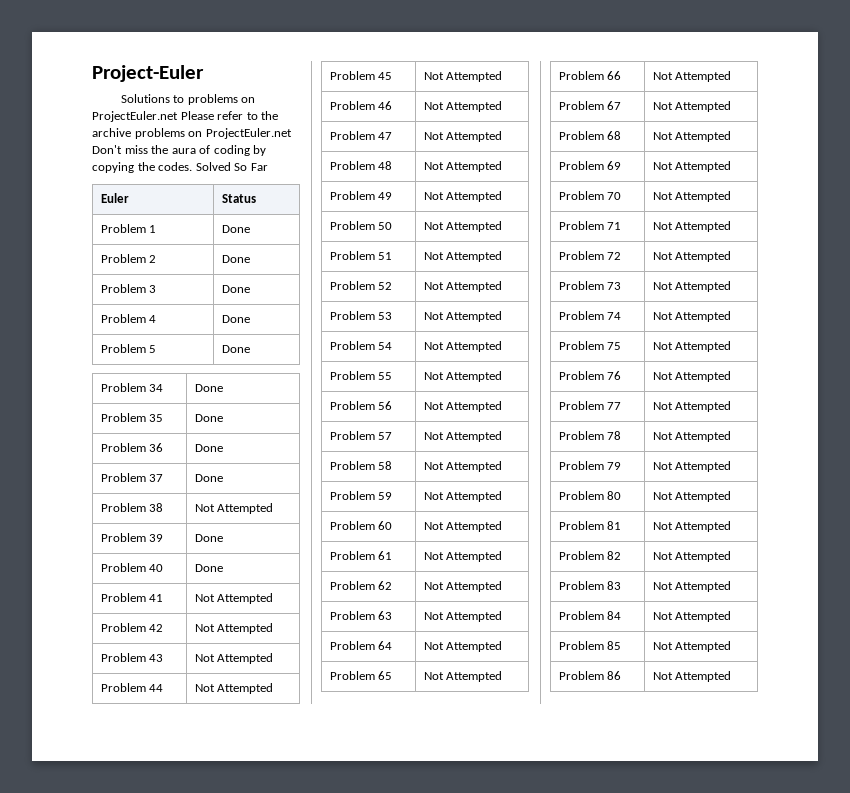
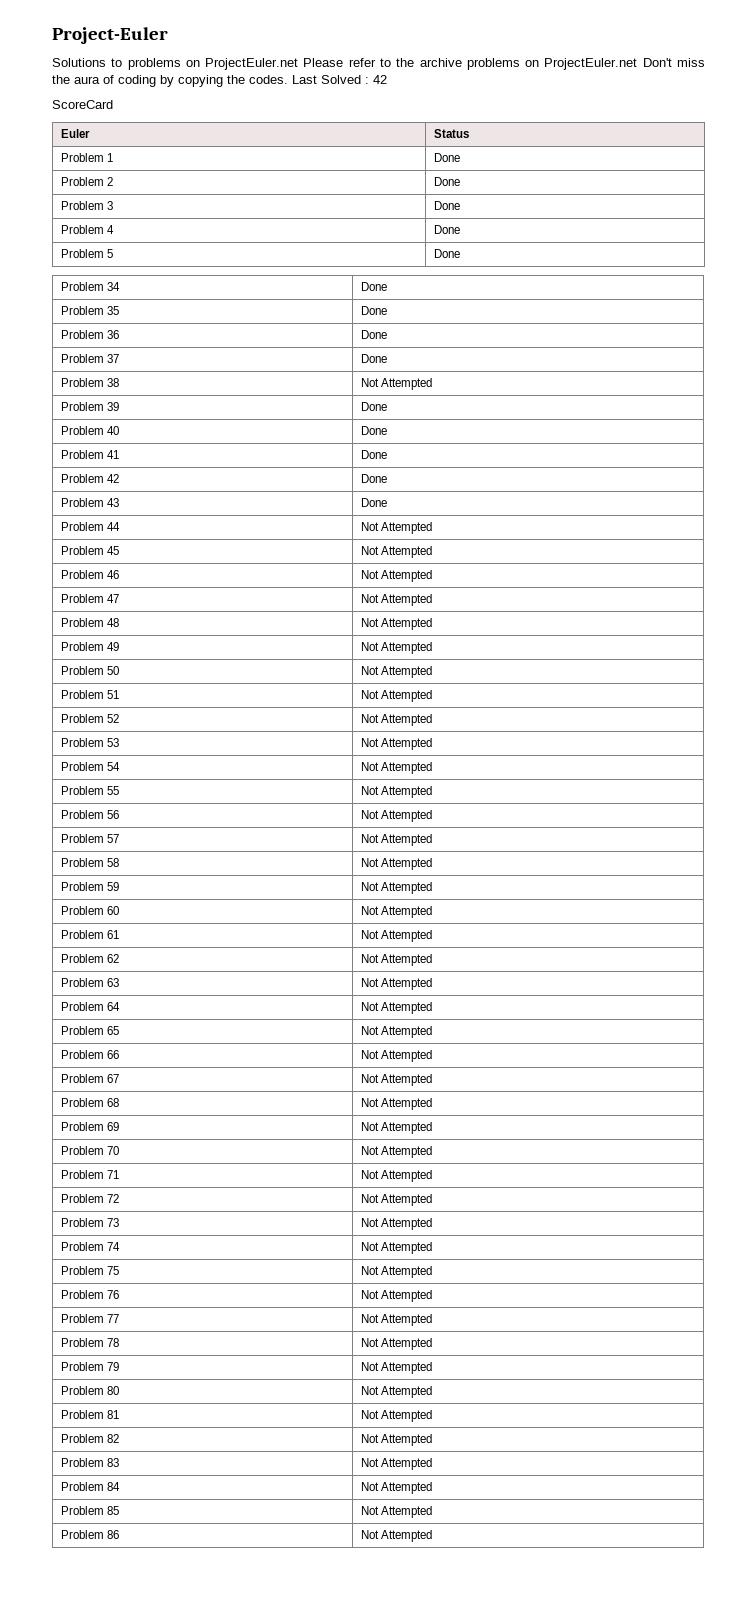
[195,162,268,171] Solved So Far -> [292,75,387,84] [52,100,113,109] Last Solved : 42 // ScoreCard
[194,593,274,604] Not Attempted -> [360,450,387,459] Done
[194,623,274,634] Not Attempted -> [360,474,387,483] Done
[194,653,274,664] Not Attempted -> [360,498,387,507] Done

